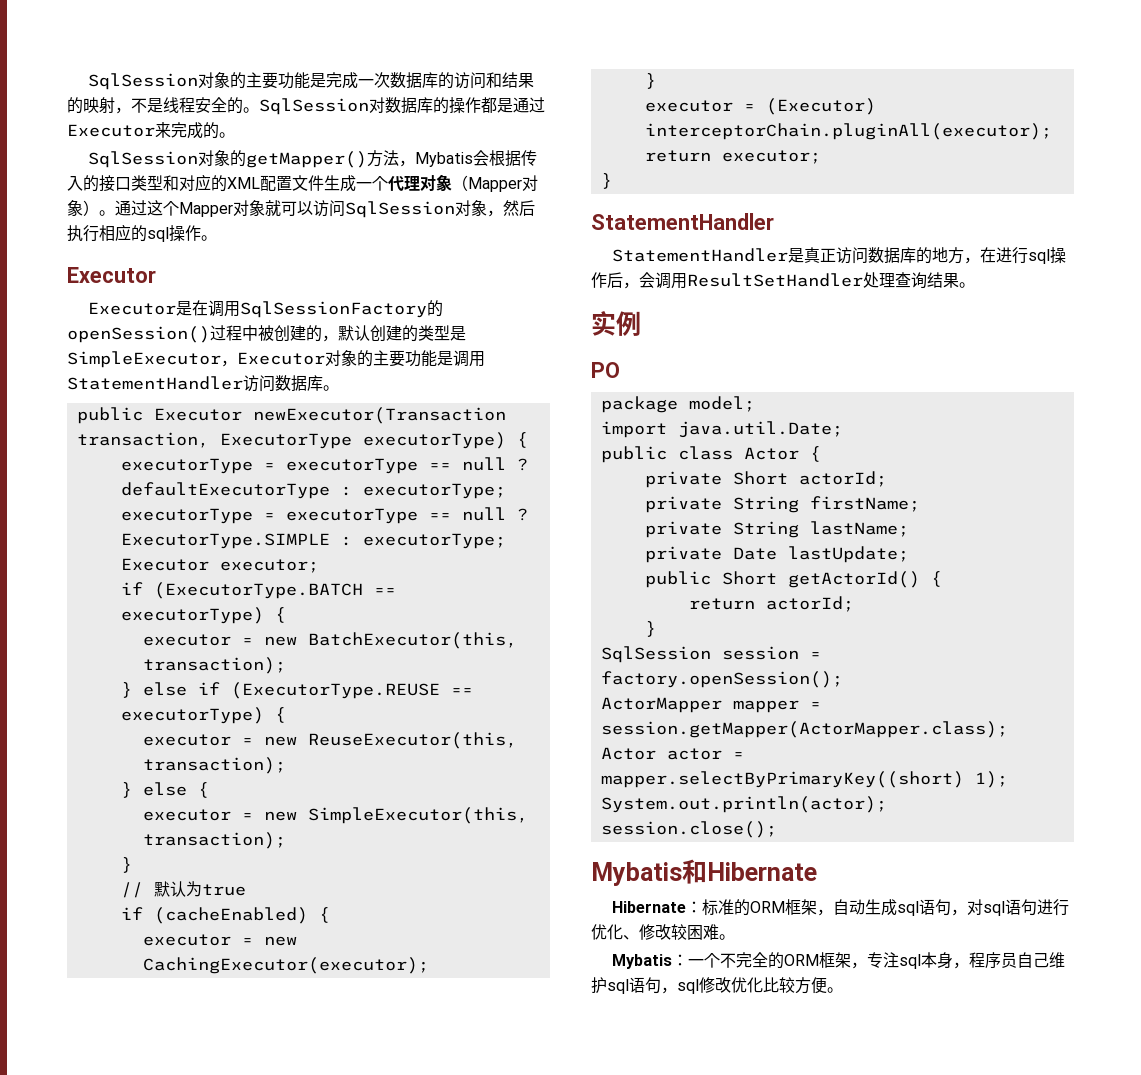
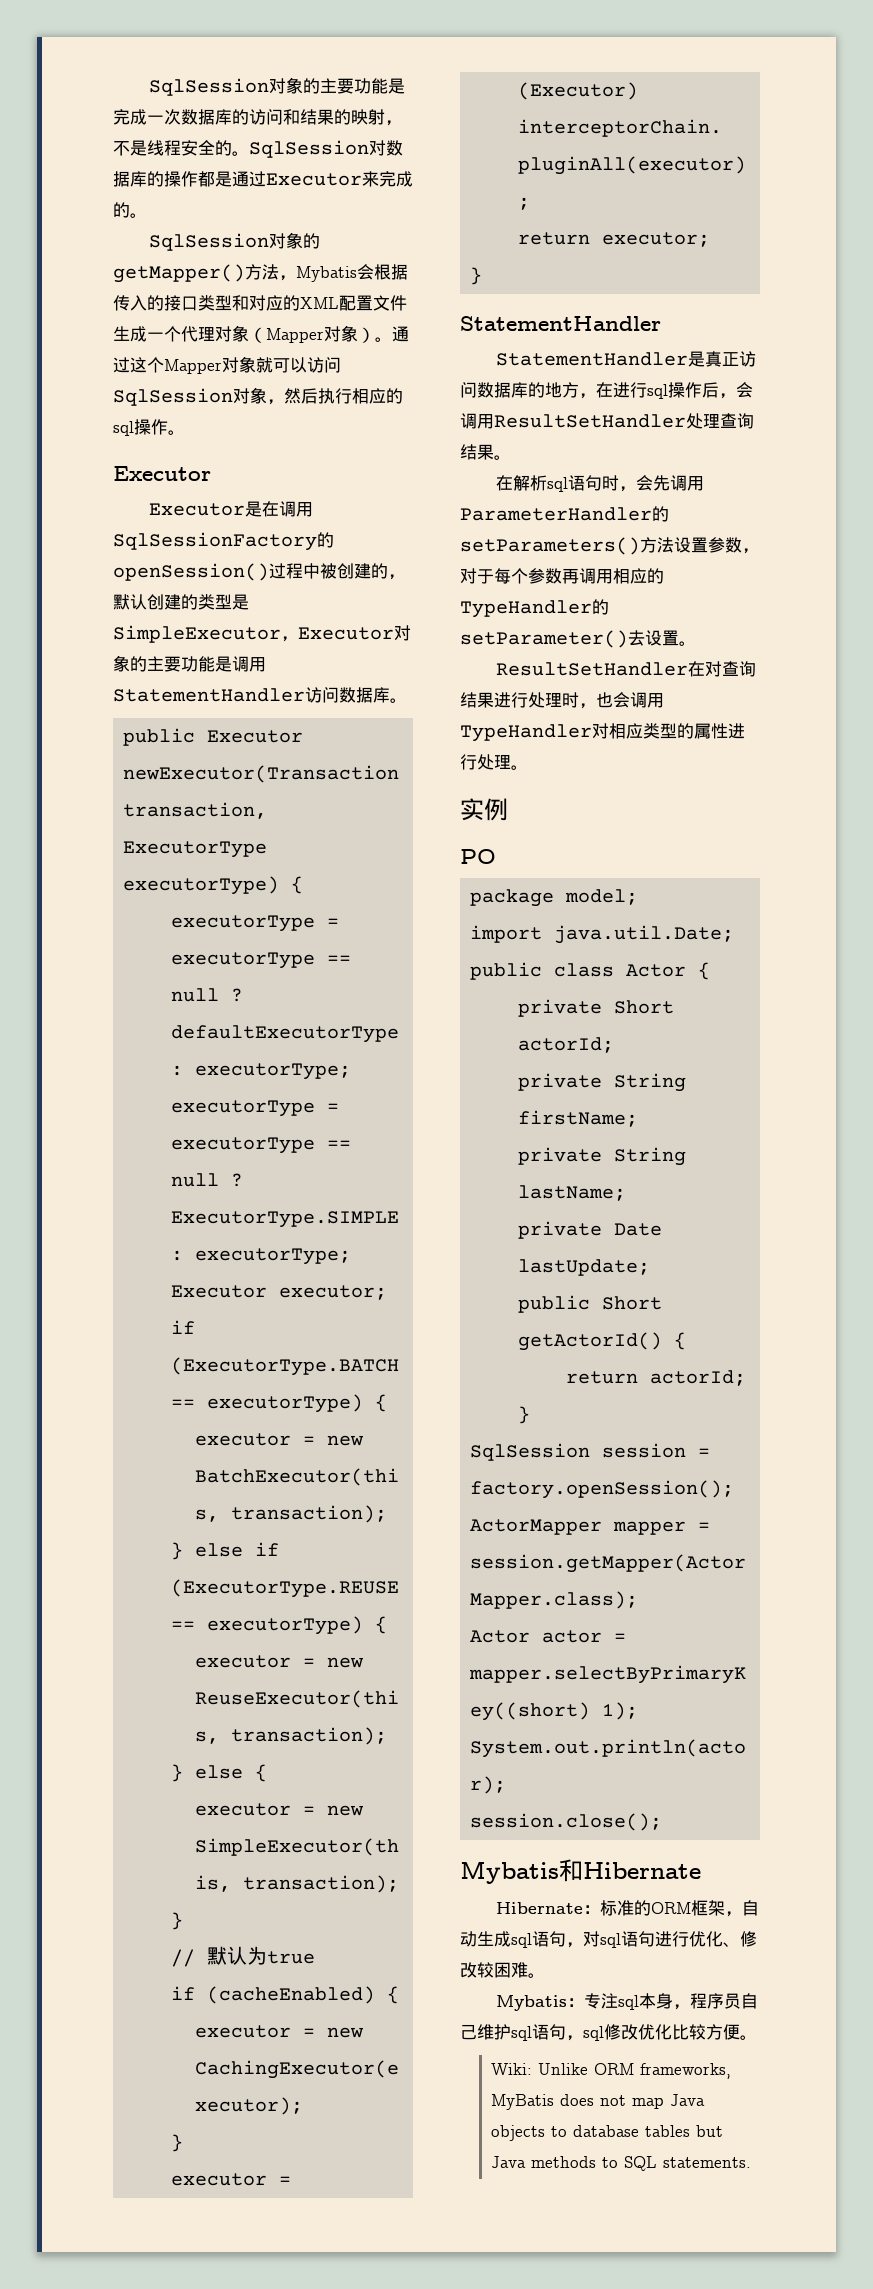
(975, 285) none -> [495,475,704,492] [460,506,669,522] [460,537,759,555] [460,568,664,584] [460,599,609,618] [460,630,696,648] [495,661,756,677] [460,692,664,709] [460,723,745,742] [460,754,528,770] // 在解析sql语句时，会先调用ParameterHandler的setParameters()方法设置参数，对于每个参数再调用相应的TypeHandler的setParameter()去设置。 // ResultSetHandler在对查询结果进行处理时，也会调用TypeHandler对相应类型的属性进行处理。
[688,952,868,969] 一个不完全的ORM框架， -> (584, 2002) none
(843, 990) none -> [491,2063,732,2079] [491,2094,706,2110] [491,2125,724,2141] [491,2156,752,2171] // Wiki: Unlike ORM frameworks, MyBatis does not map Java objects to database tables but Java methods to SQL statements.

